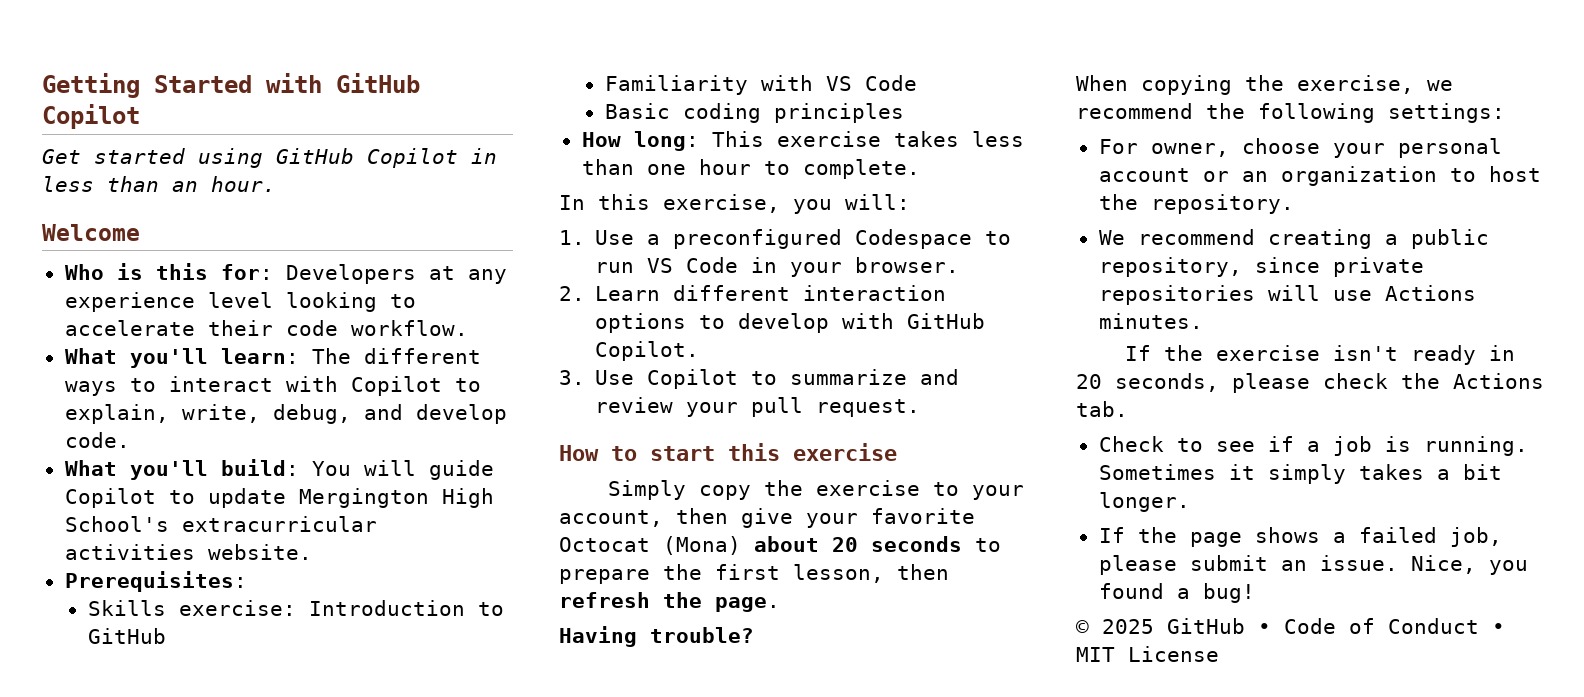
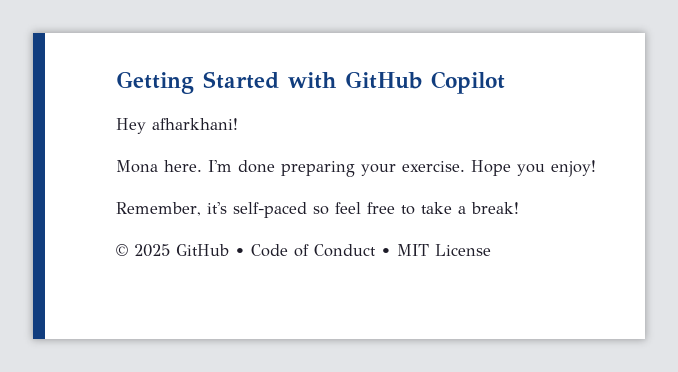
[42,148,497,168] [42,176,276,192] [42,224,140,241] [64,263,507,284] [64,292,416,312] [64,320,468,336] [64,348,481,368] [64,376,481,396] [64,404,507,424] [64,432,130,448] [64,459,494,480] [64,488,494,508] [64,516,377,532] [64,544,312,560] [64,571,247,592] [87,600,504,616] [87,628,166,644] [604,75,917,95] [604,103,904,123] [581,131,1024,151] [581,159,920,179] [559,194,910,214] [559,229,1012,249] [595,257,960,277] [559,285,947,301] [595,313,986,333] [595,341,700,361] [559,369,960,389] [595,397,921,417] [559,443,897,461] [607,480,1024,500] [559,508,975,528] [559,536,1001,555] [559,564,949,584] [559,592,780,612] [559,626,754,647] [1076,75,1453,95] [1076,103,1505,123] [1098,138,1502,158] [1098,166,1541,186] [1098,194,1294,214] [1098,229,1489,249] [1098,257,1424,277] [1098,285,1476,305] [1098,313,1203,329] [1124,345,1515,365] [1076,373,1544,393] [1076,401,1128,417] [1098,436,1528,456] [1098,464,1502,484] [1098,492,1190,512] [1098,527,1502,547] [1098,555,1528,575] [1098,583,1255,603] Get started using GitHub Copilot in less than an hour. // Welcome // Who is this for: Developers at any experience level looking to accelerate their code workflow. // What you'll learn: The different ways to interact with Copilot to explain, write, debug, and develop code. // What you'll build: You will guide Copilot to update Mergington High School's extracurricular activities website. // Prerequisites: // Skills exercise: Introduction to GitHub // Familiarity with VS Code // Basic coding principles // How long: This exercise takes less than one hour to complete. // In this exercise, you will: // 1. Use a preconfigured Codespace to run VS Code in your browser. // 2. Learn different interaction options to develop with GitHub Copilot. // 3. Use Copilot to summarize and review your pull request. // How to start this exercise // Simply copy the exercise to your account, then give your favorite Octocat (Mona) about 20 seconds to prepare the first lesson, then refresh the page. // Having trouble? // When copying the exercise, we recommend the following settings: // For owner, choose your personal account or an organization to host the repository. // We recommend creating a public repository, since private repositories will use Actions minutes. // If the exercise isn't ready in 20 seconds, please check the Actions tab. // Check to see if a job is running. Sometimes it simply takes a bit longer. // If the page shows a failed job, please submit an issue. Nice, you found a bug! -> [116,118,238,134] [116,160,596,177] [116,202,519,218] Hey afharkhani! // Mona here. I'm done preparing your exercise. Hope you enjoy! // Remember, it's self-paced so feel free to take a break!

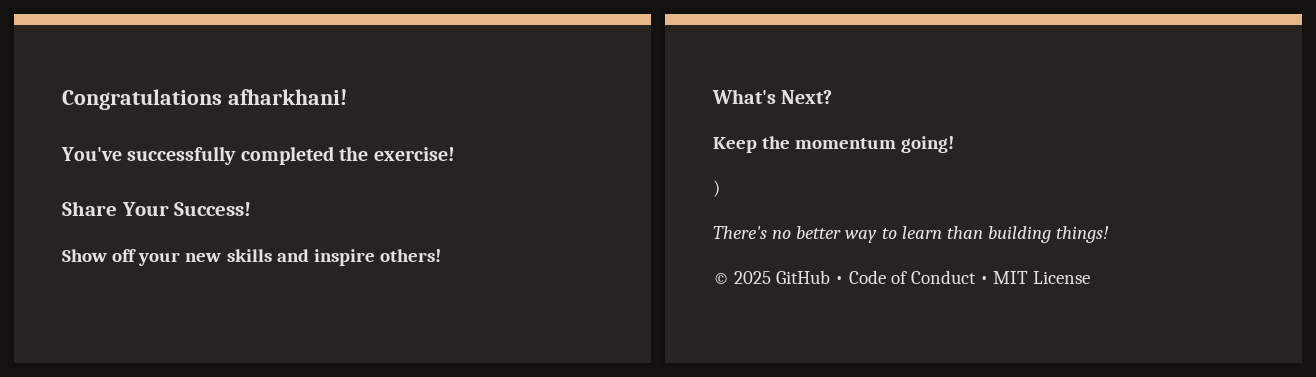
[116,71,505,94] [116,118,238,134] [116,160,596,177] [116,202,519,218] Getting Started with GitHub Copilot // Hey afharkhani! // Mona here. I'm done preparing your exercise. Hope you enjoy! // Remember, it's self-paced so feel free to take a break! -> [62,89,347,110] [61,146,455,165] [62,201,252,216] [62,249,441,266] [712,89,833,104] [713,136,955,153] [713,180,720,197] [713,226,1110,243] Congratulations afharkhani! // You've successfully completed the exercise! // Share Your Success! // Show off your new skills and inspire others! // What's Next? // Keep the momentum going! // ) // There's no better way to learn than building things!

